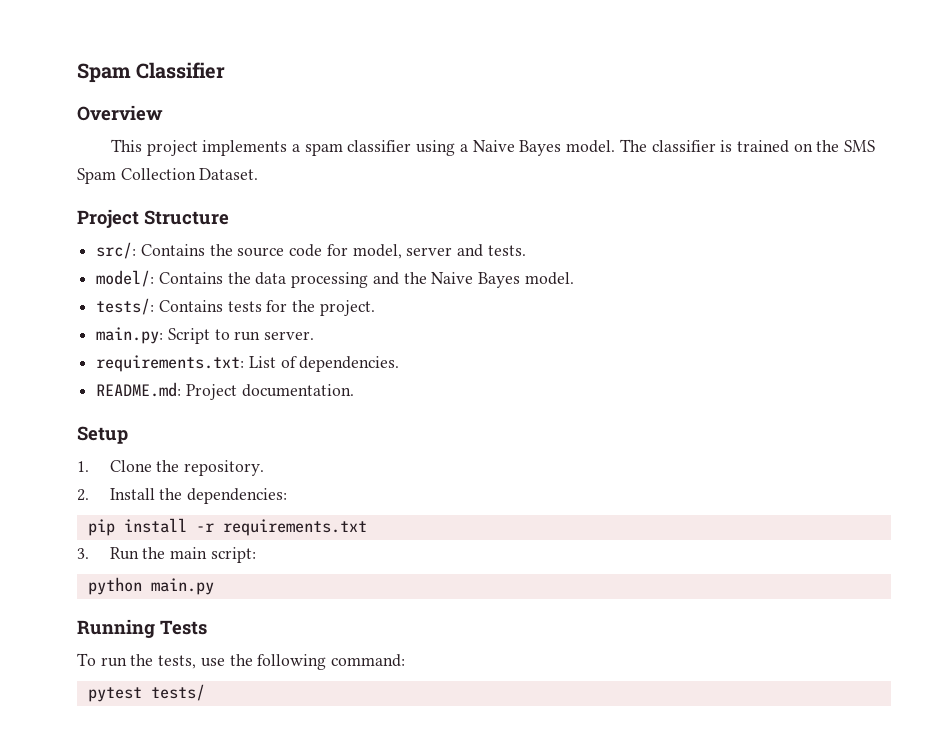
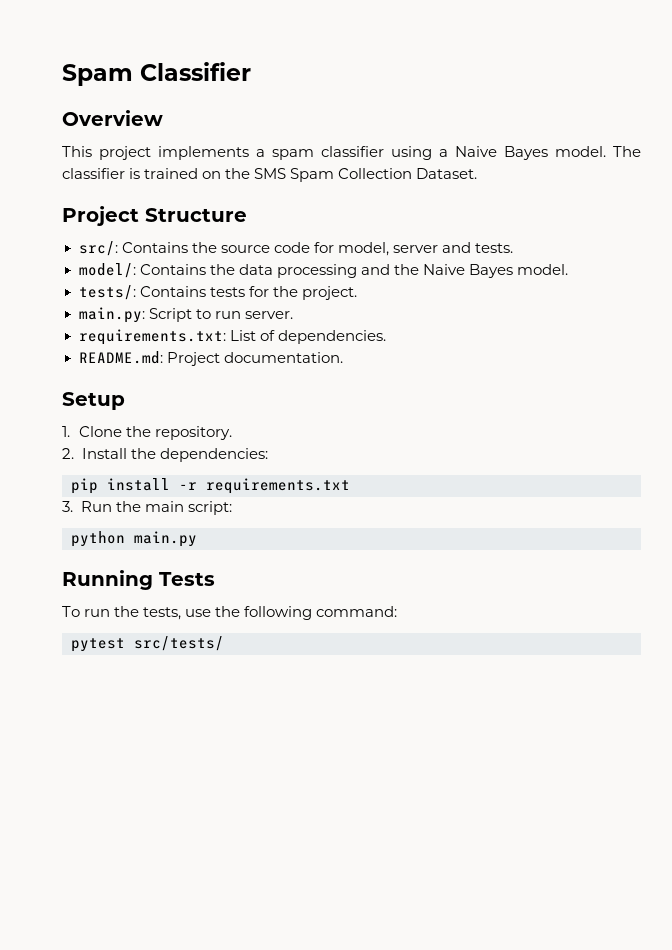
[150,684,205,701] tests/ -> [134,636,224,651] src/tests/

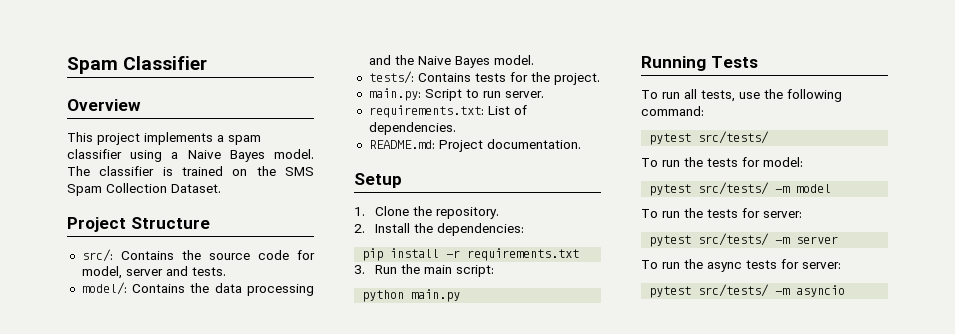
[114,606,140,617] the -> [684,89,697,99] all
(224, 643) none -> [641,157,803,167] [649,182,832,196] [641,208,802,218] [649,233,839,247] [641,259,841,272] [649,284,846,298] // To run the tests for model: // pytest src/tests/ -m model // To run the tests for server: // pytest src/tests/ -m server // To run the async tests for server: // pytest src/tests/ -m asyncio

